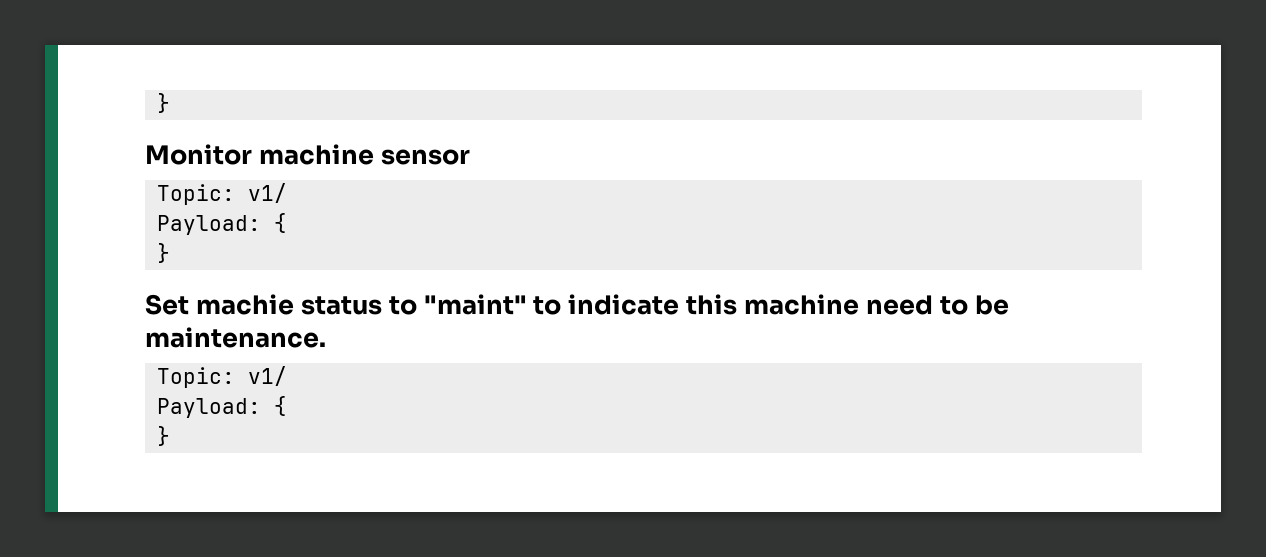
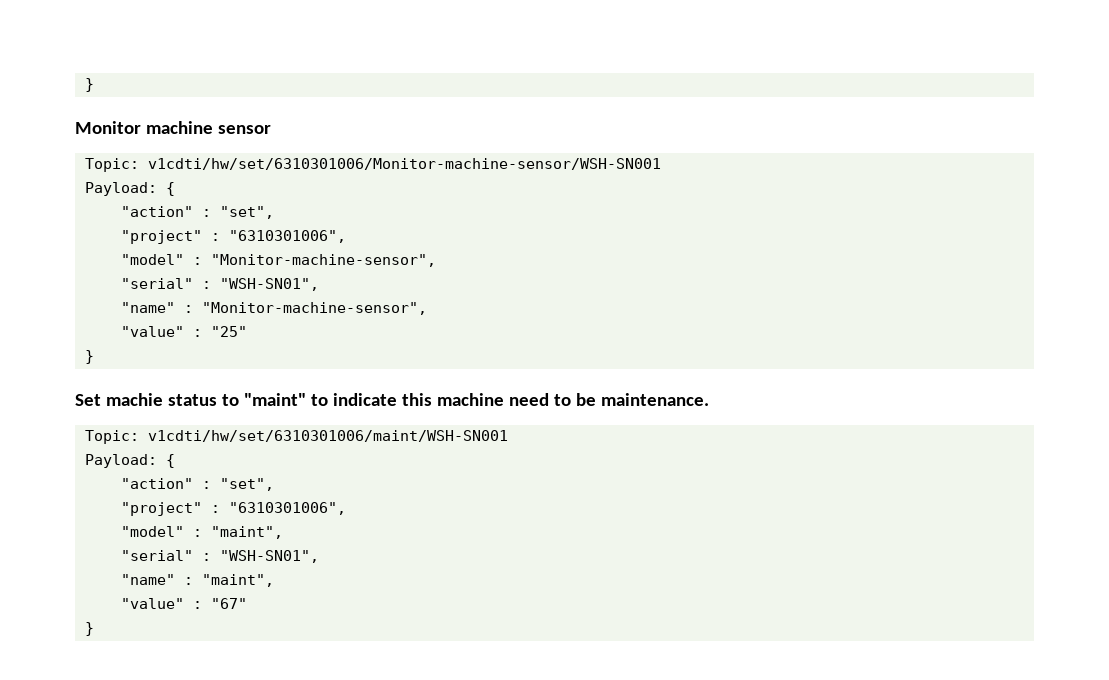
[248,183,288,203] [157,213,288,235] v1/ // Payload: { -> [147,158,661,170] [84,182,175,196] [120,206,274,219] [120,230,346,244] [120,254,436,267] [120,278,319,291] [120,302,427,315] [120,326,247,337] v1cdti/hw/set/6310301006/Monitor-machine-sensor/WSH-SN001 // Payload: { // "action" : "set", // "project" : "6310301006", // "model" : "Monitor-machine-sensor", // "serial" : "WSH-SN01", // "name" : "Monitor-machine-sensor", // "value" : "25"
[248,366,288,386] [157,396,288,418] v1/ // Payload: { -> [147,430,508,442] [84,454,175,468] [120,478,274,491] [120,502,346,516] [120,526,283,539] [120,550,319,563] [120,574,274,587] [120,598,247,609] v1cdti/hw/set/6310301006/maint/WSH-SN001 // Payload: { // "action" : "set", // "project" : "6310301006", // "model" : "maint", // "serial" : "WSH-SN01", // "name" : "maint", // "value" : "67"

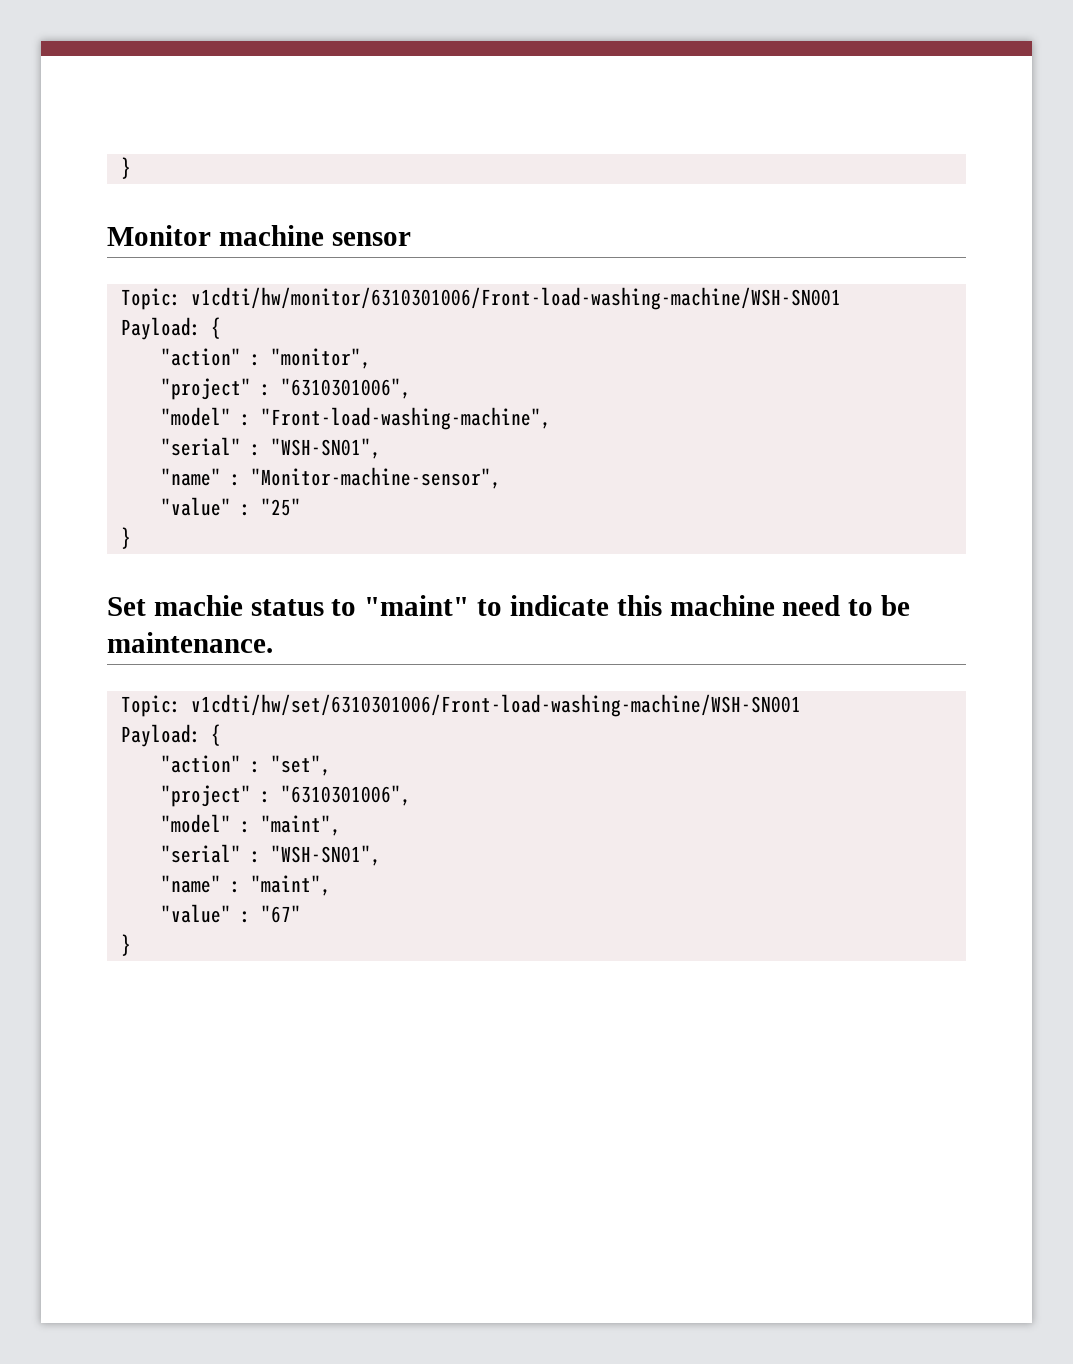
[147,158,661,170] [84,182,175,196] [120,206,274,219] [120,230,346,244] [120,254,436,267] v1cdti/hw/set/6310301006/Monitor-machine-sensor/WSH-SN001 // Payload: { // "action" : "set", // "project" : "6310301006", // "model" : "Monitor-machine-sensor", -> [190,287,841,310] [120,317,221,340] [160,348,371,369] [160,378,411,400] [160,407,551,430] v1cdti/hw/monitor/6310301006/Front-load-washing-machine/WSH-SN001 // Payload: { // "action" : "monitor", // "project" : "6310301006", // "model" : "Front-load-washing-machine",
[147,430,508,442] v1cdti/hw/set/6310301006/maint/WSH-SN001 -> [190,694,801,717] v1cdti/hw/set/6310301006/Front-load-washing-machine/WSH-SN001

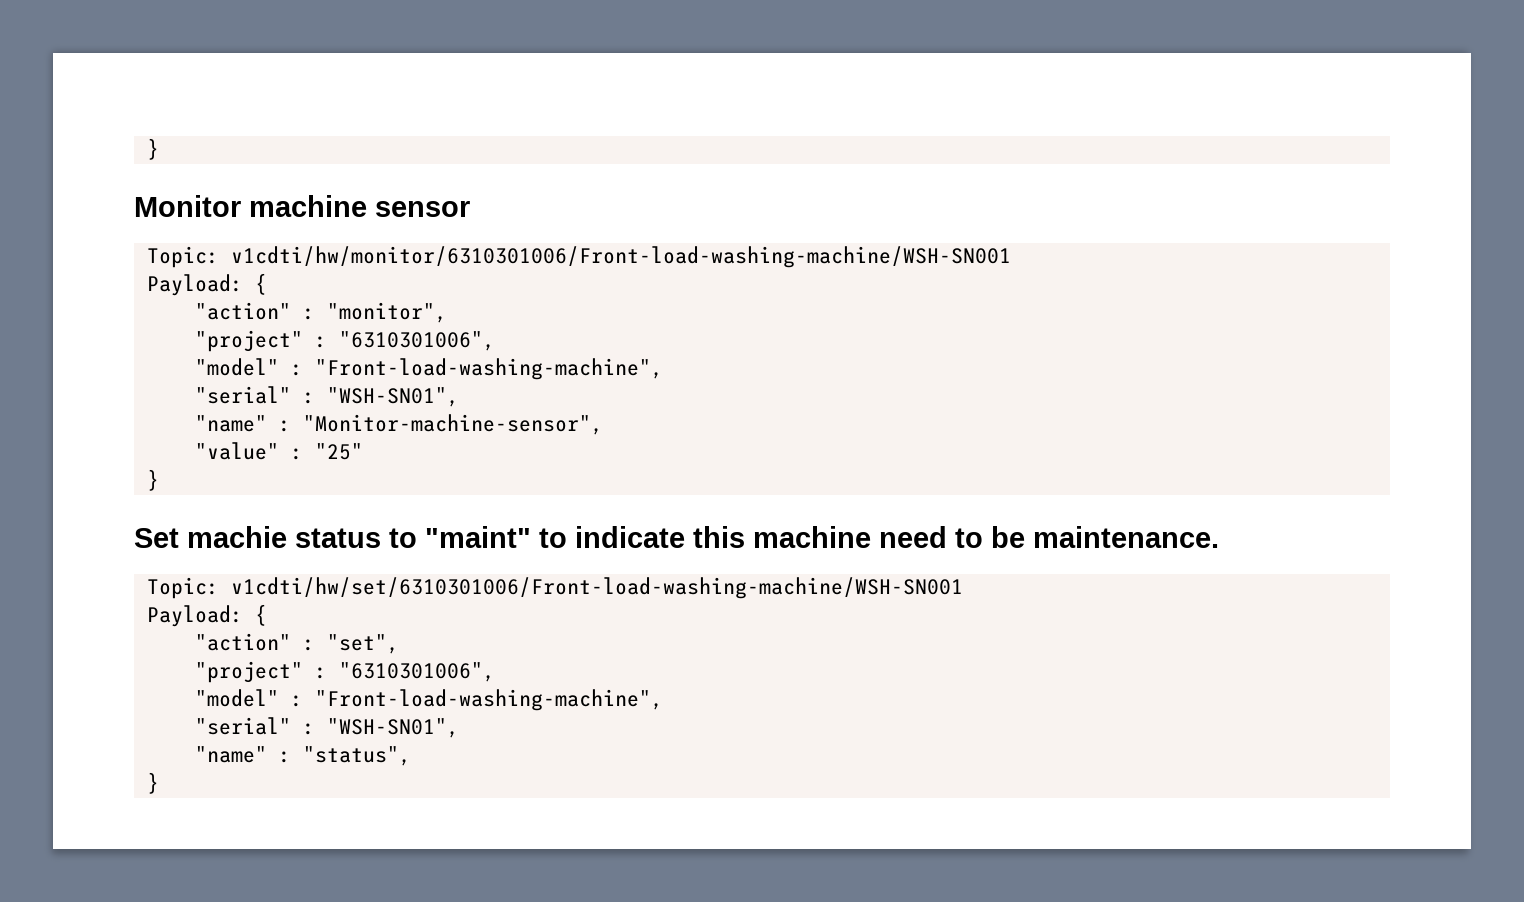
[260,815,341,836] [160,844,381,866] [160,875,331,896] [160,904,301,923] "maint", // "serial" : "WSH-SN01", // "name" : "maint", // "value" : "67" -> [314,689,663,711] [194,717,459,738] [194,746,411,766] "Front-load-washing-machine", // "serial" : "WSH-SN01", // "name" : "status",

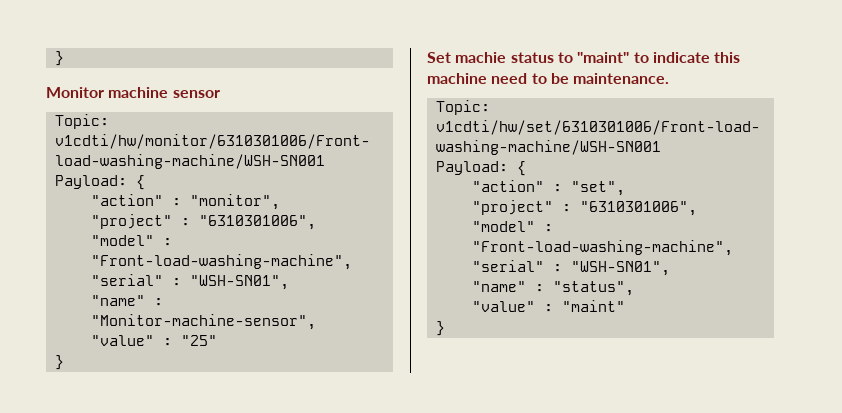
(411, 756) none -> [471,300,625,312] // "value" : "maint"

